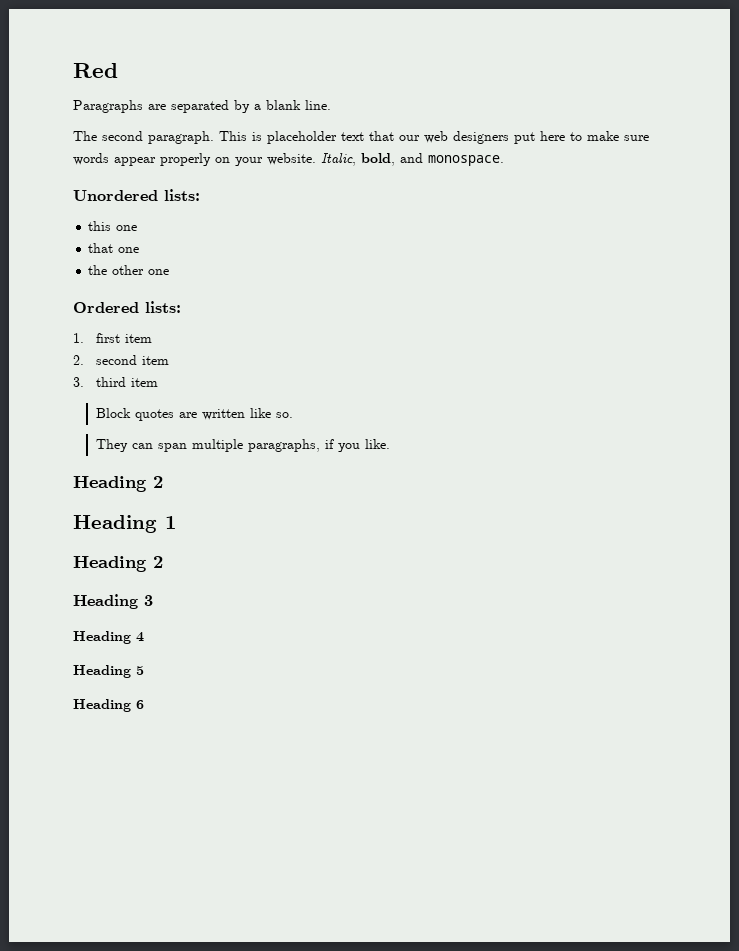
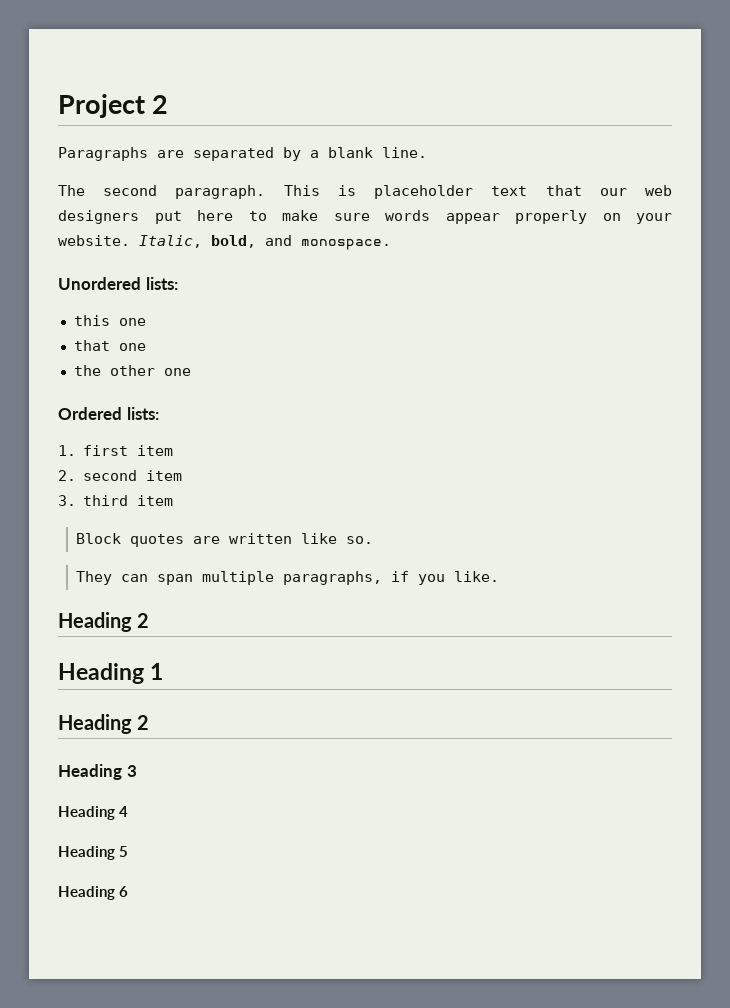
[73,63,118,78] Red -> [58,94,169,118] Project 2

